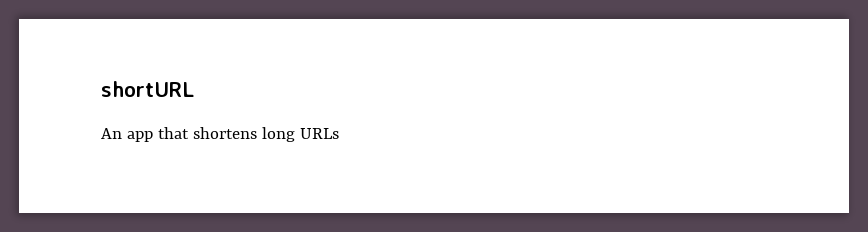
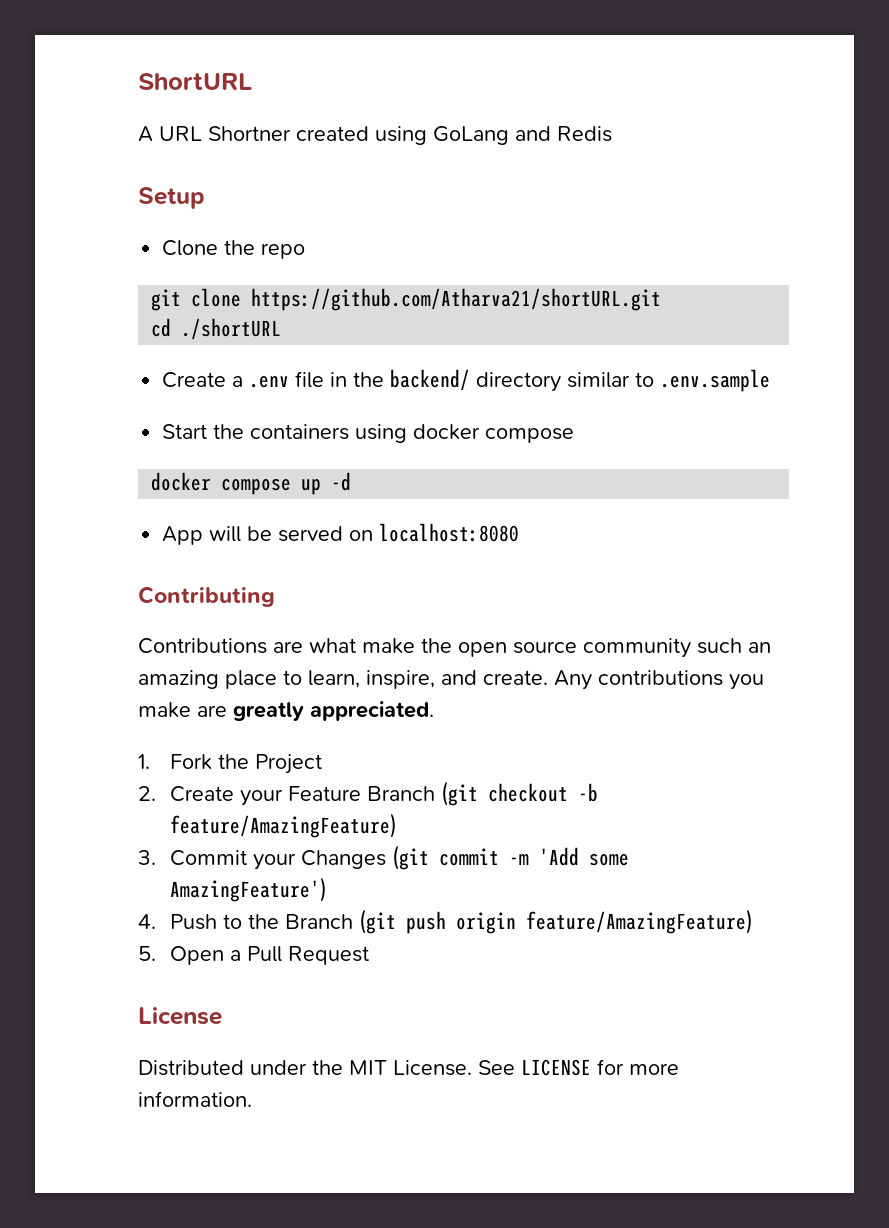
[101,81,194,97] [101,127,339,142] shortURL // An app that shortens long URLs -> [138,73,252,90] [138,126,612,145] [138,187,205,209] [162,240,306,259] [151,288,662,311] [151,318,282,340] [162,369,771,392] [162,424,575,443] [151,472,352,495] [162,523,520,545] [138,586,275,607] [138,638,771,658] [138,670,764,690] [138,701,434,721] [138,754,322,774] [138,781,598,806] [169,813,397,838] [138,845,629,870] [169,877,327,902] [138,909,753,934] [138,946,369,965] [138,1007,222,1025] [138,1059,679,1076] [138,1091,252,1107] ShortURL // A URL Shortner created using GoLang and Redis // Setup // Clone the repo // git clone https://github.com/Atharva21/shortURL.git // cd ./shortURL // Create a .env file in the backend/ directory similar to .env.sample // Start the containers using docker compose // docker compose up -d // App will be served on localhost:8080 // Contributing // Contributions are what make the open source community such an amazing place to learn, inspire, and create. Any contributions you make are greatly appreciated. // 1. Fork the Project // 2. Create your Feature Branch (git checkout -b feature/AmazingFeature) // 3. Commit your Changes (git commit -m 'Add some AmazingFeature') // 4. Push to the Branch (git push origin feature/AmazingFeature) // 5. Open a Pull Request // License // Distributed under the MIT License. See LICENSE for more information.

